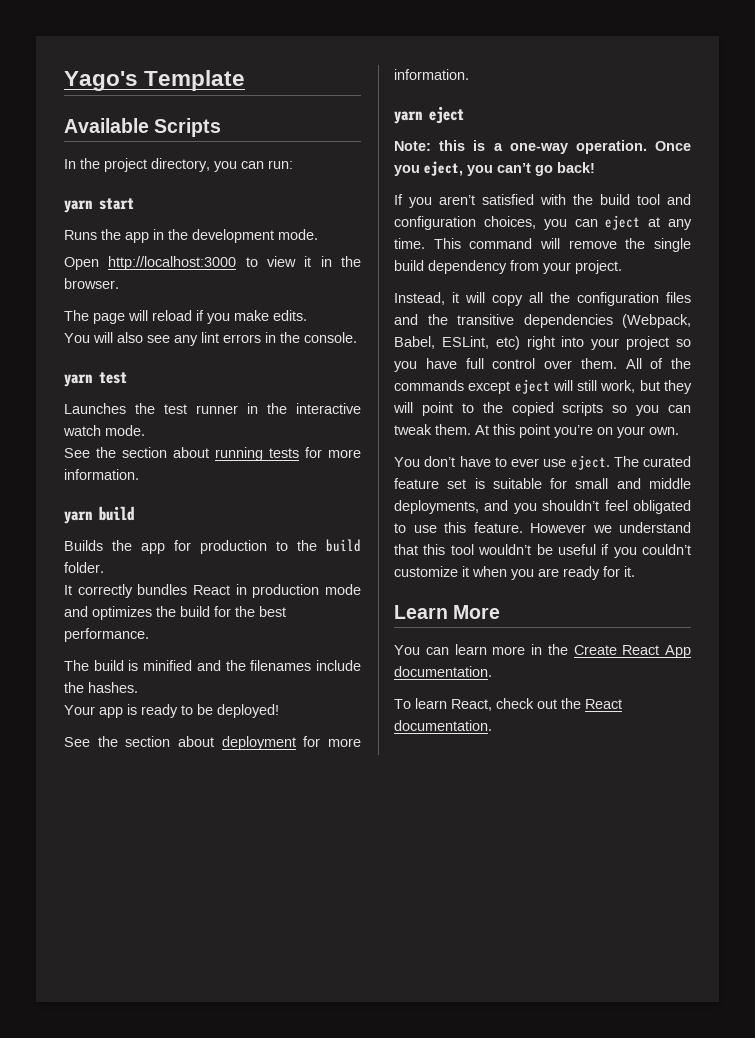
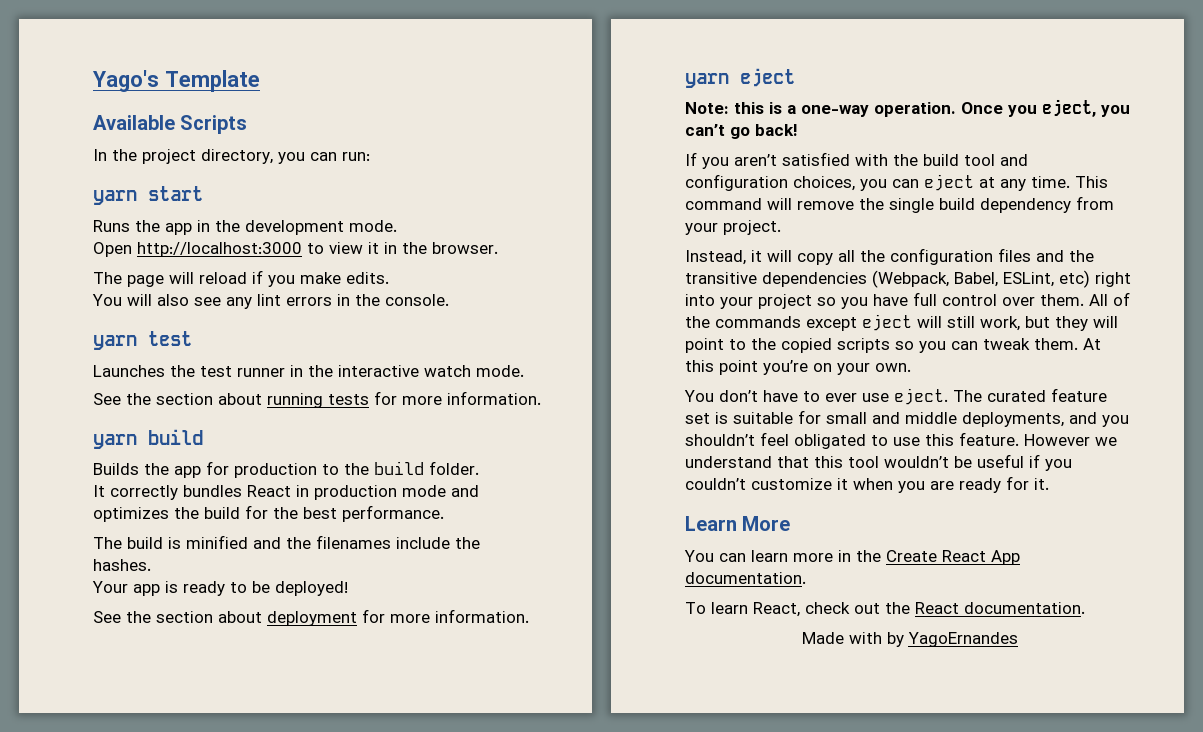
(492, 725) none -> [801,632,1018,647] // Made with by YagoErnandes

